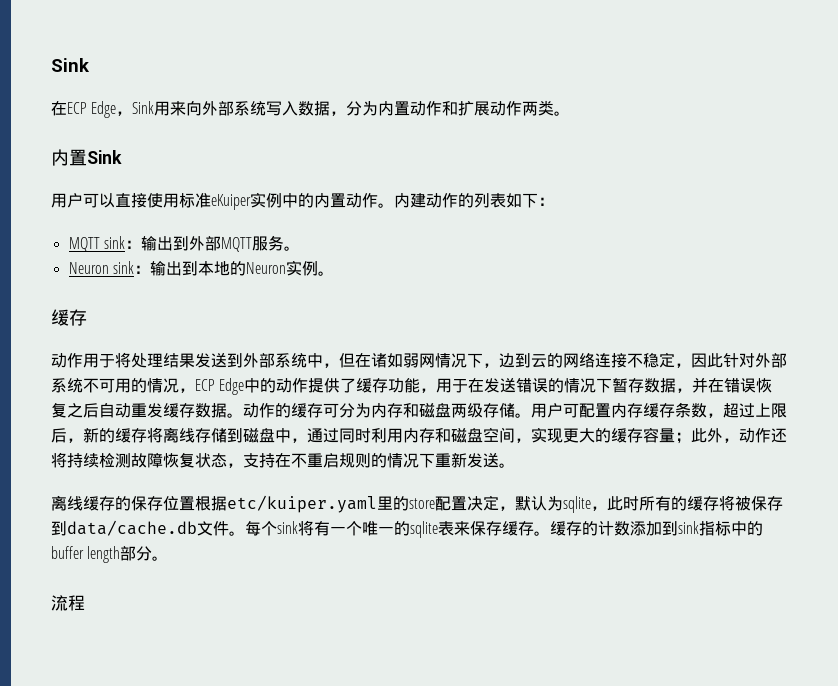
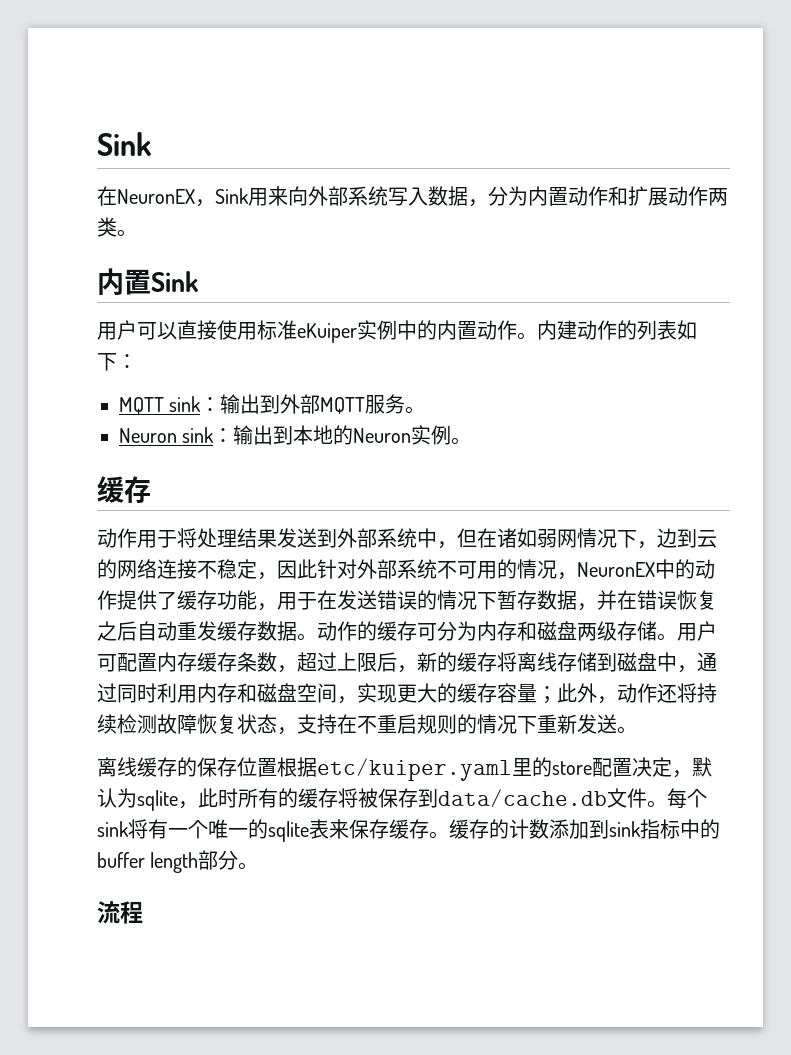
[67,101,117,118] ECP Edge -> [117,189,195,204] NeuronEX
[195,378,245,395] ECP Edge -> [577,562,655,577] NeuronEX

